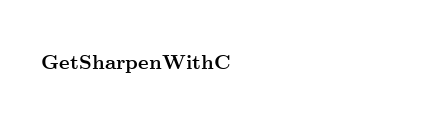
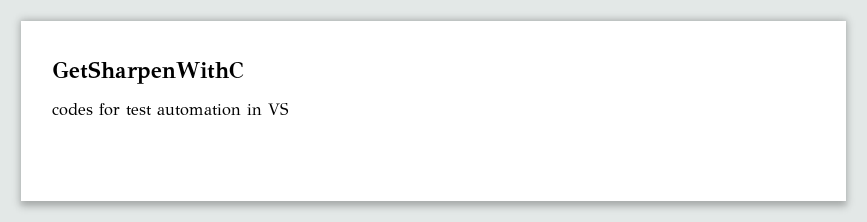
(231, 64) none -> [52,102,289,116] // codes for test automation in VS

